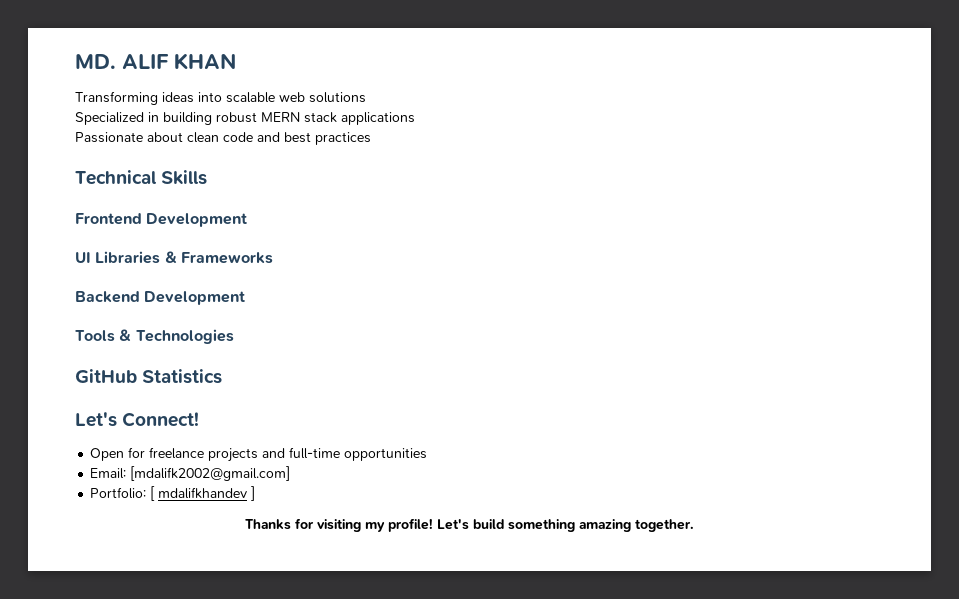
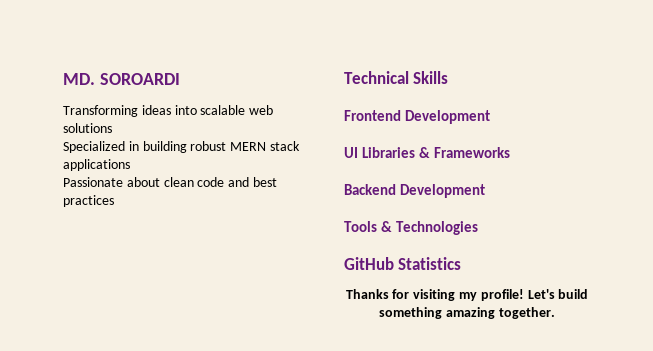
[122,53,236,70] ALIF KHAN -> [99,73,180,85] SOROARDI
[75,412,200,427] [90,447,428,462] [90,466,291,481] [90,486,256,501] // Let's Connect! // Open for freelance projects and full-time opportunities // Email: [mdalifk2002@gmail.com] // Portfolio: [ mdalifkhandev ] -> (462, 263) none

